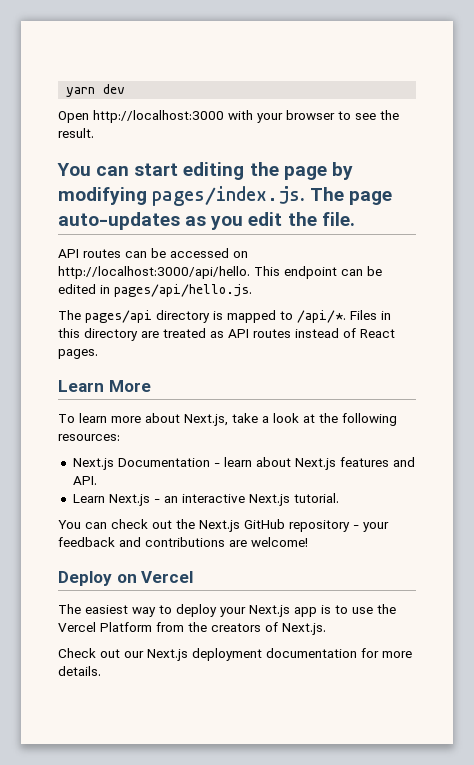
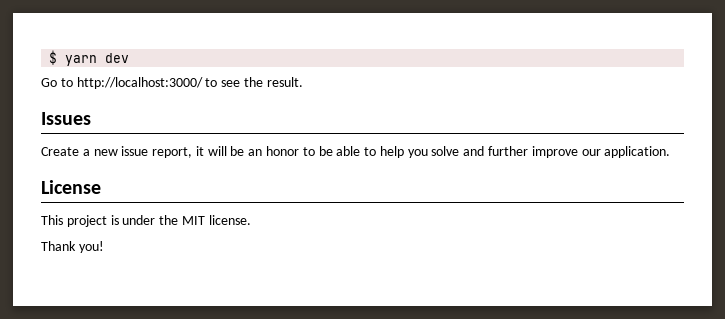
(66, 92) none -> [49,50,58,65] $
[58,110,335,123] Open http://localhost:3000 with your browser -> [41,77,203,89] Go to http://localhost:3000/
[57,162,353,180] [58,186,393,206] [58,212,355,230] [58,248,248,258] [58,266,382,279] [58,284,252,297] [58,310,391,323] [58,328,395,341] [58,349,98,359] [58,380,151,392] [58,413,397,426] [58,434,120,441] [72,457,415,470] [72,476,97,485] [72,493,339,506] [58,519,389,532] [58,537,308,547] [58,571,194,586] [58,604,396,617] [58,622,326,635] [58,648,412,661] [58,666,101,676] You can start editing the page by modifying pages/index.js. The page auto-updates as you edit the file. // API routes can be accessed on http://localhost:3000/api/hello. This endpoint can be edited in pages/api/hello.js. // The pages/api directory is mapped to /api/*. Files in this directory are treated as API routes instead of React pages. // Learn More // To learn more about Next.js, take a look at the following resources: // Next.js Documentation - learn about Next.js features and API. // Learn Next.js - an interactive Next.js tutorial. // You can check out the Next.js GitHub repository - your feedback and contributions are welcome! // Deploy on Vercel // The easiest way to deploy your Next.js app is to use the Vercel Platform from the creators of Next.js. // Check out our Next.js deployment documentation for more details. -> [41,112,91,125] [41,146,671,158] [41,180,101,194] [41,215,251,227] [41,241,104,253] Issues // Create a new issue report, it will be an honor to be able to help you solve and further improve our application. // License // This project is under the MIT license. // Thank you!

